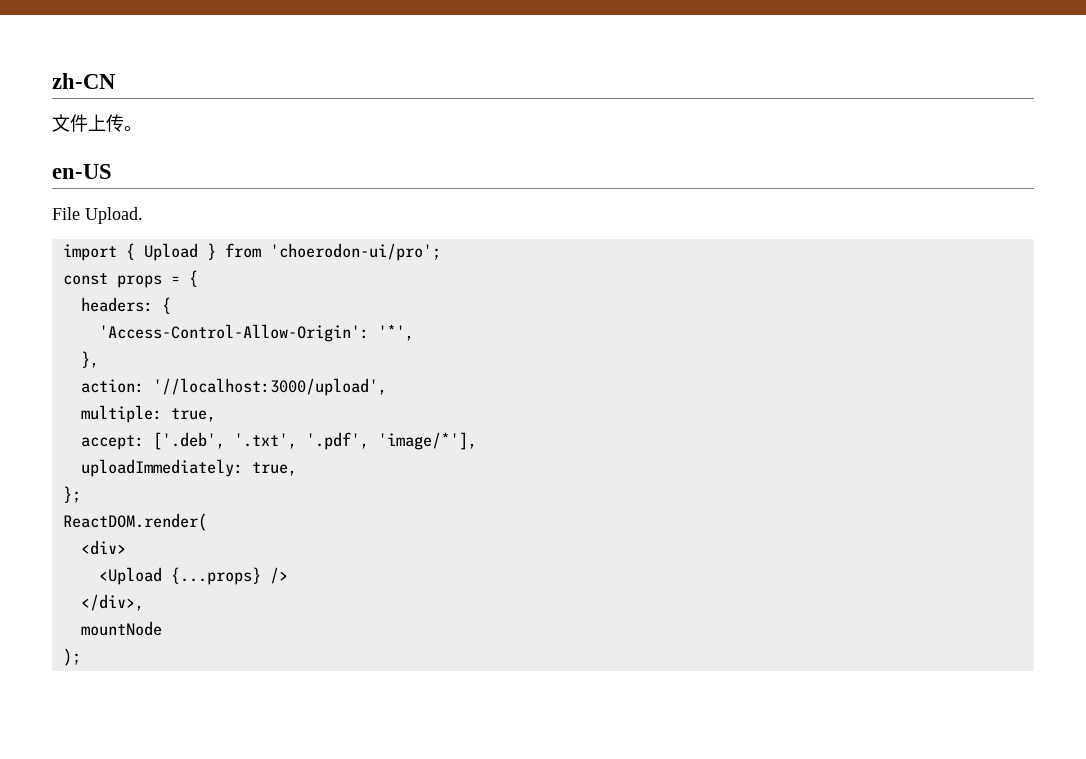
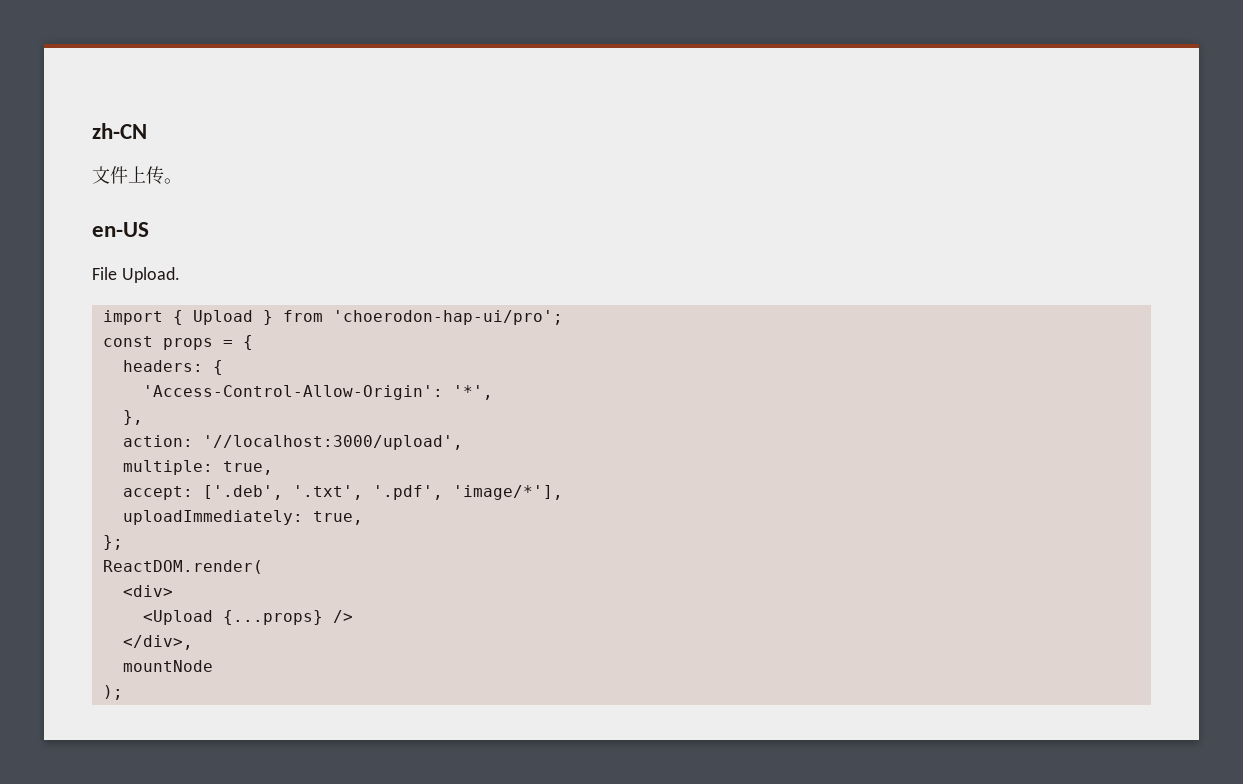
[269,243,441,261] 'choerodon-ui/pro'; -> [332,310,563,325] 'choerodon-hap-ui/pro';

